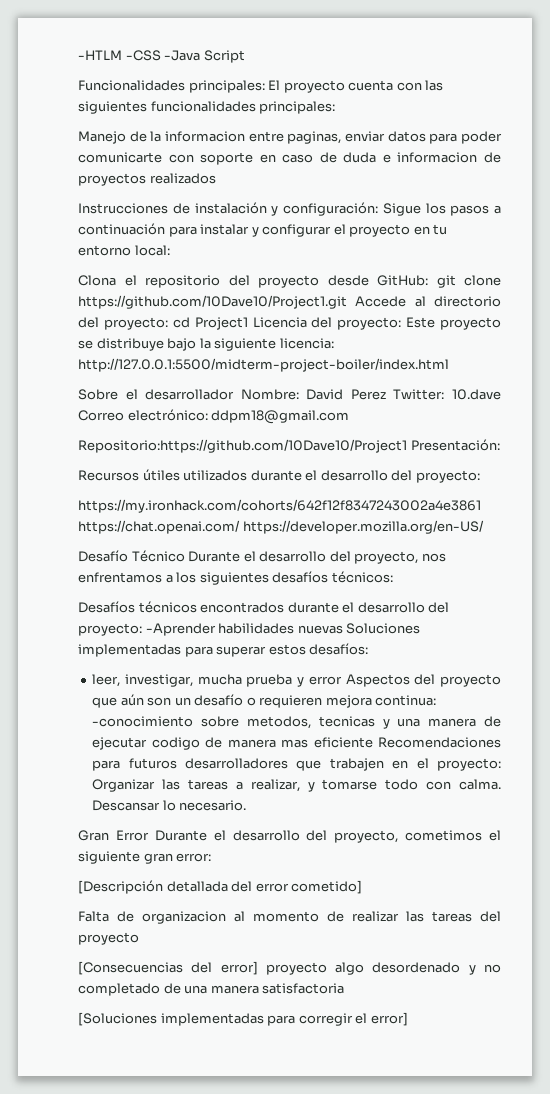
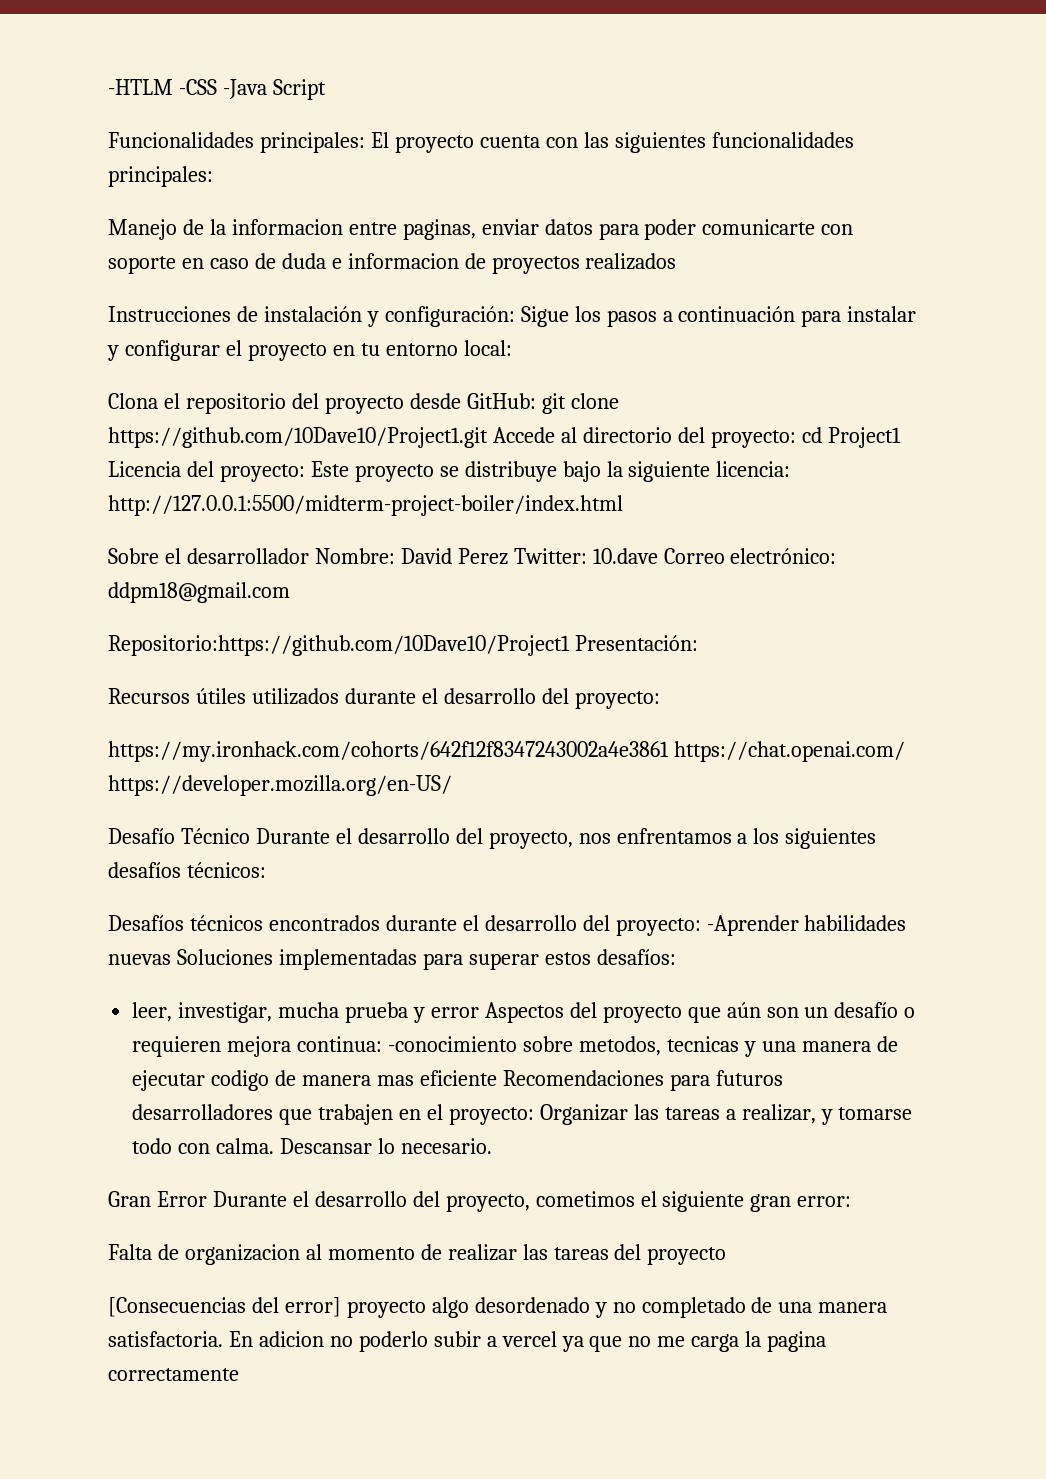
[78,880,363,894] // [Descripción detallada del error cometido] -> (852, 1201) none
[262,983,345,994] [78,1012,408,1026] satisfactoria // [Soluciones implementadas para corregir el error] -> [108,1331,827,1352] [108,1368,239,1381] satisfactoria. En adicion no poderlo subir a vercel ya que no me carga la pagina correctamente

